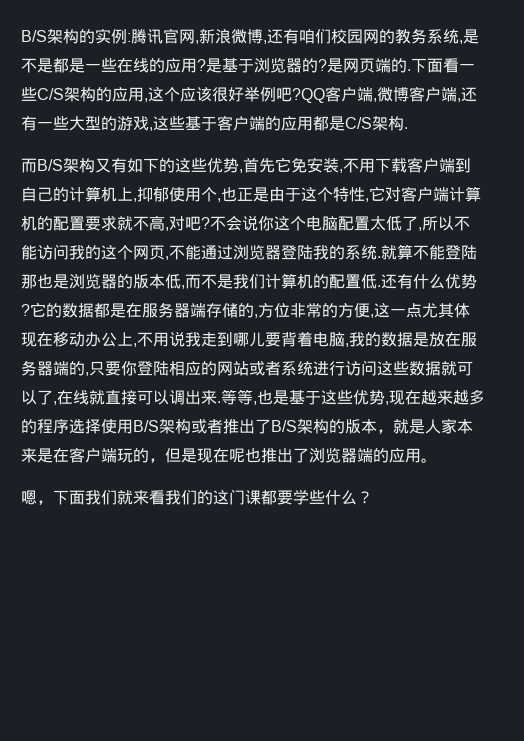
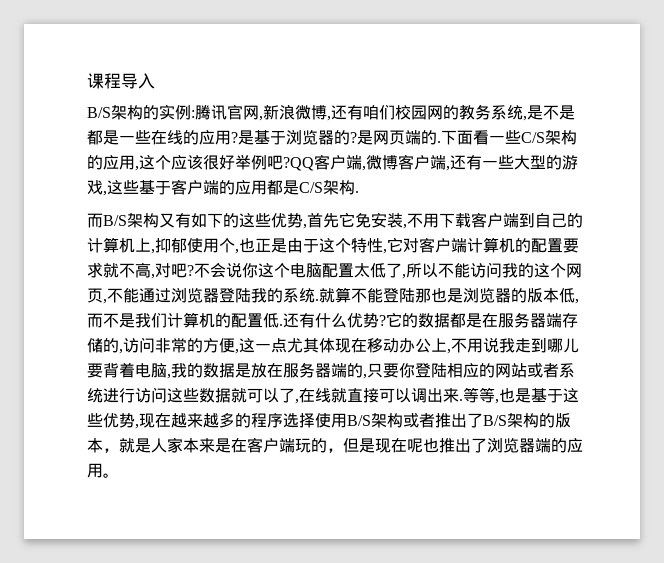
(21, 36) none -> [87,73,155,89] 课程导入 //
[258,303,290,318] 方位 -> [123,337,155,353] 访问
[21,489,373,505] // 嗯，下面我们就来看我们的这门课都要学些什么？ -> (119, 475) none

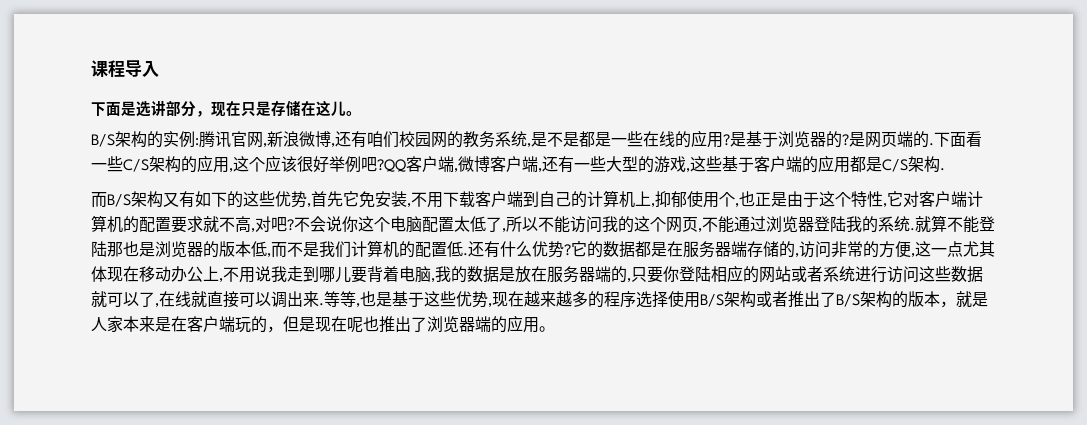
(155, 81) none -> [91,100,361,117] // 下面是选讲部分，现在只是存储在这儿。

